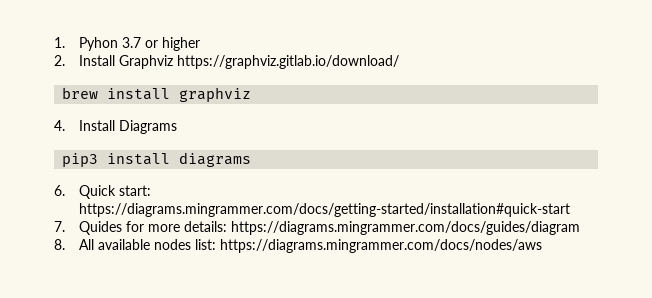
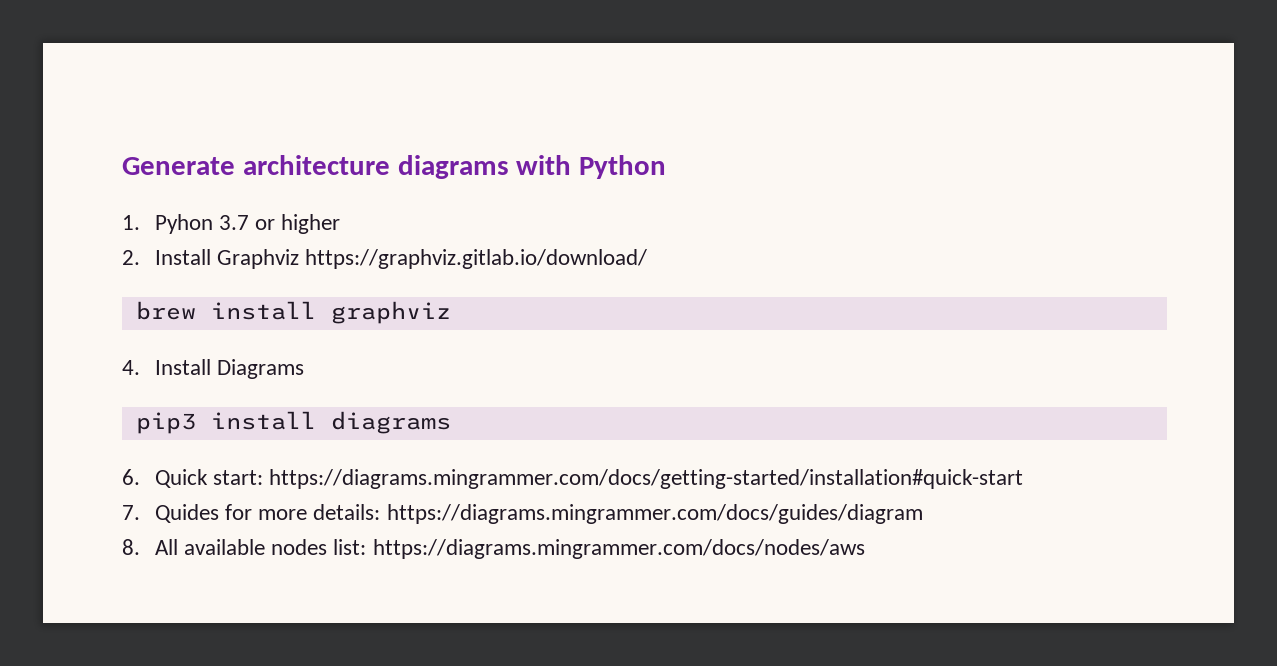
(54, 42) none -> [122,155,667,179] Generate architecture diagrams with Python //

